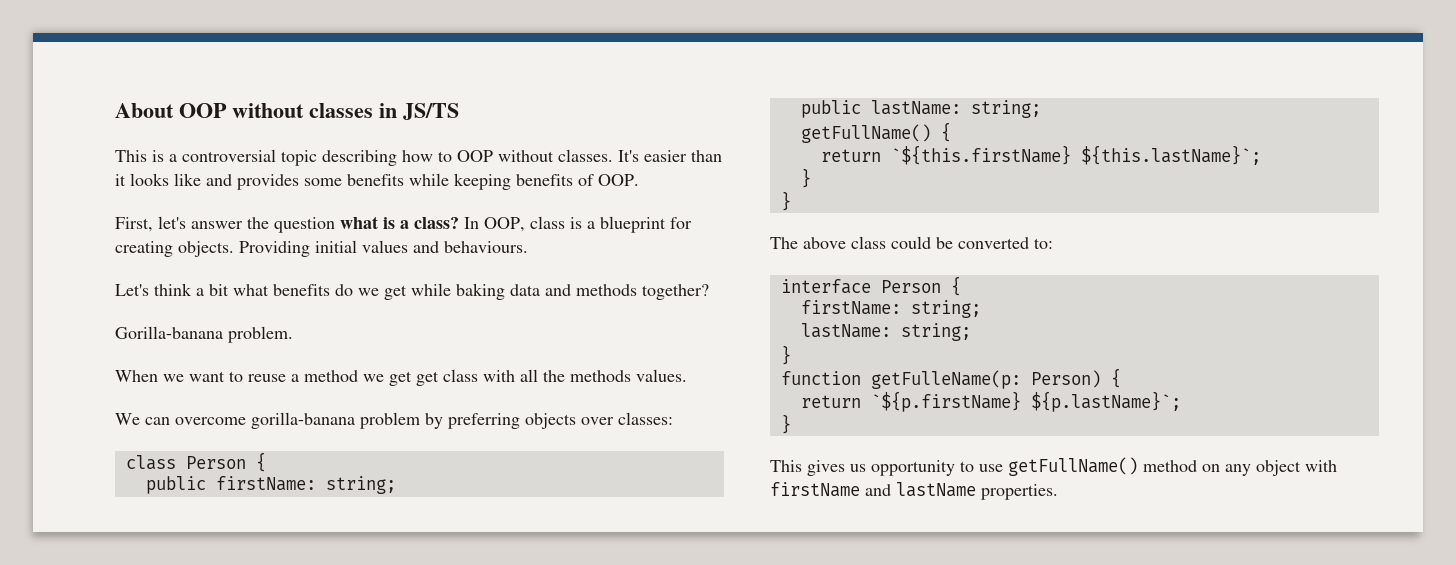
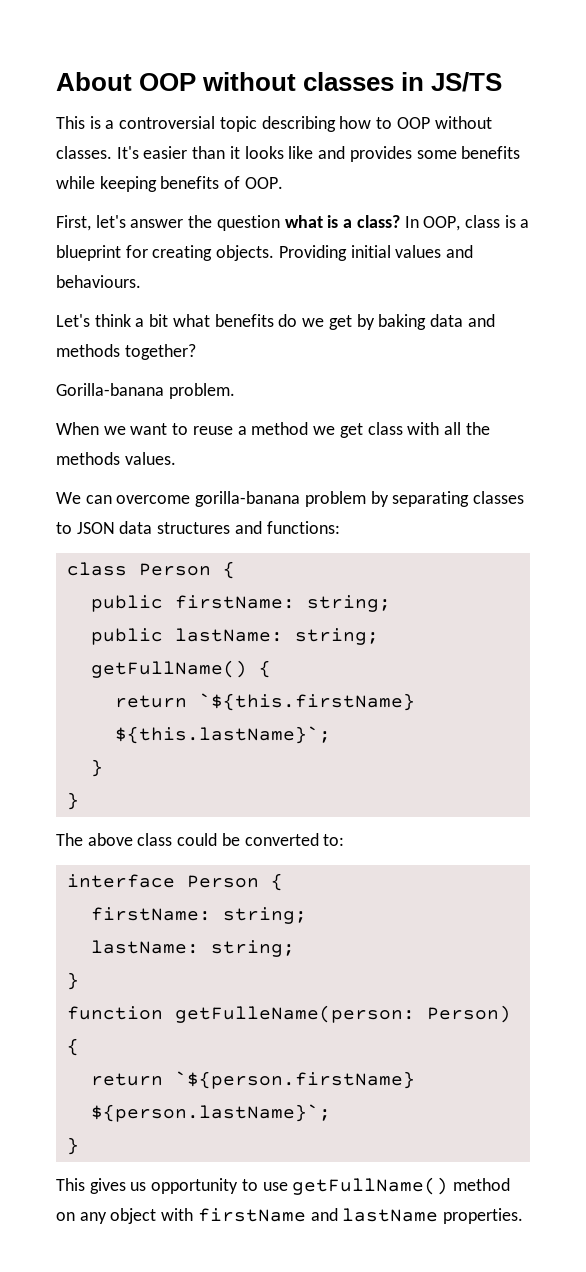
[411,283,451,296] while -> [356,314,375,330] by
[416,371,439,386] get -> (363, 430) none
[448,412,673,429] preferring objects over classes: -> [392,491,525,507] [56,521,340,534] separating classes to JSON data structures and functions:
[870,370,1021,389] getFulleName(p: -> [174,1005,415,1023] getFulleName(person:
[870,391,1181,412] `${p.firstName} ${p.lastName}`; -> [174,1071,415,1089] [90,1104,331,1122] `${person.firstName} ${person.lastName}`;

